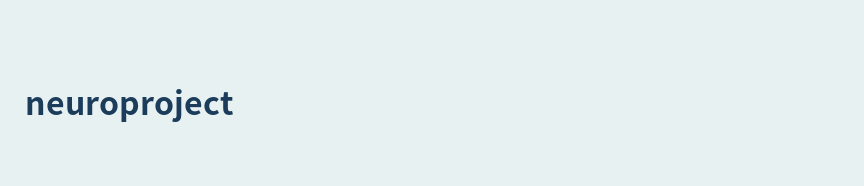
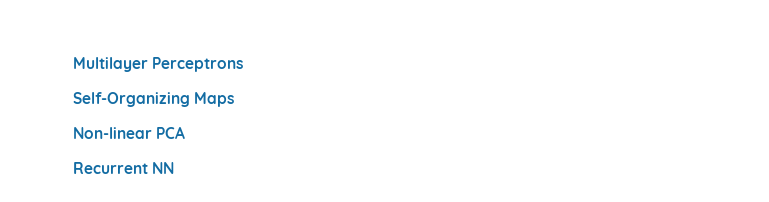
[25,89,233,122] neuroproject -> [73,57,244,72] [73,92,235,107] [73,126,186,139] [73,162,175,174] Multilayer Perceptrons // Self-Organizing Maps // Non-linear PCA // Recurrent NN

